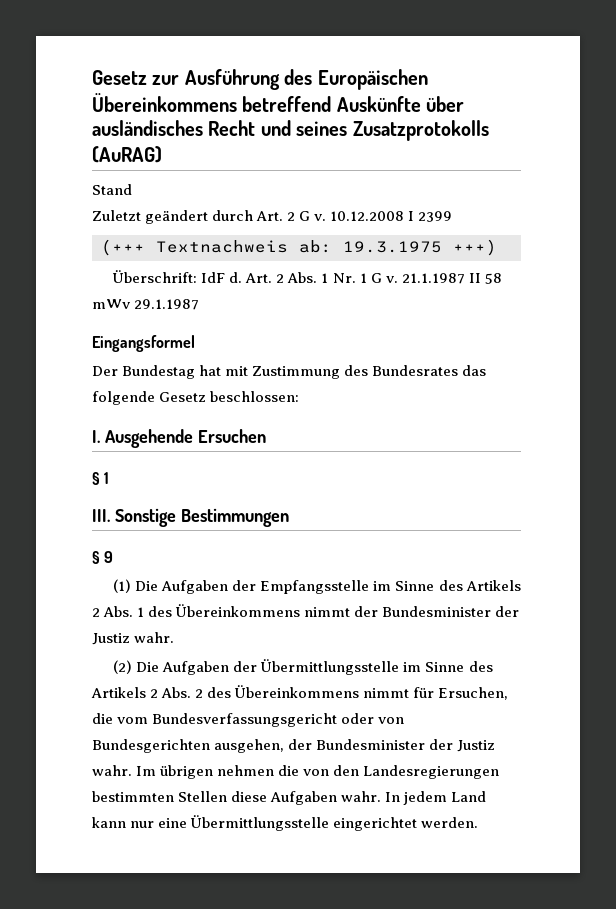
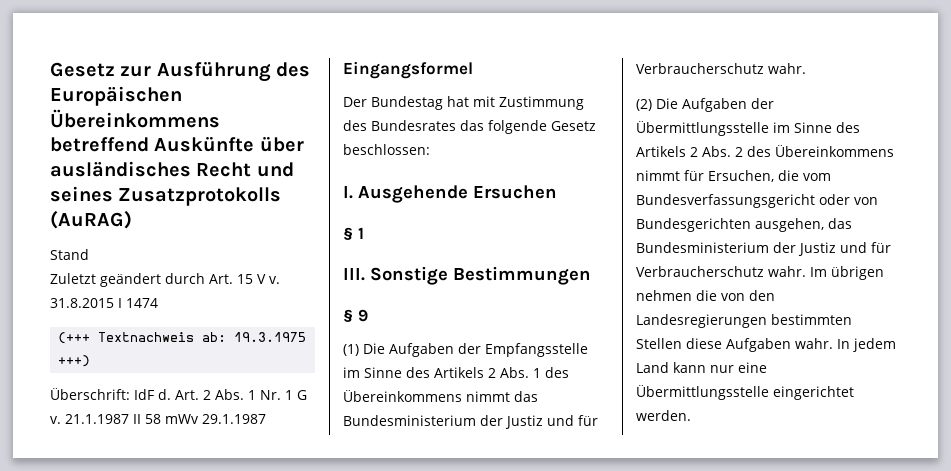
[287,211,453,222] 2 G v. 10.12.2008 I 2399 -> [237,274,280,284] [50,298,158,308] 15 V v. 31.8.2015 I 1474
[354,606,520,617] [92,633,130,645] der Bundesminister der Justiz -> [514,391,538,402] [343,415,598,429] [636,63,764,74] das Bundesministerium der Justiz und für Verbraucherschutz
[288,739,496,752] der Bundesminister der Justiz -> [828,218,852,229] [636,242,891,256] [636,266,764,277] das Bundesministerium der Justiz und für Verbraucherschutz

